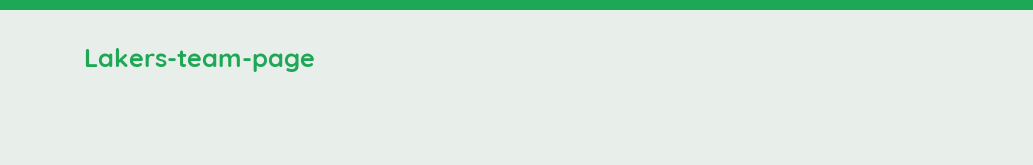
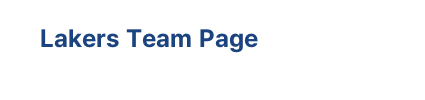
[84,48,315,72] Lakers-team-page -> [40,29,258,53] Lakers Team Page

